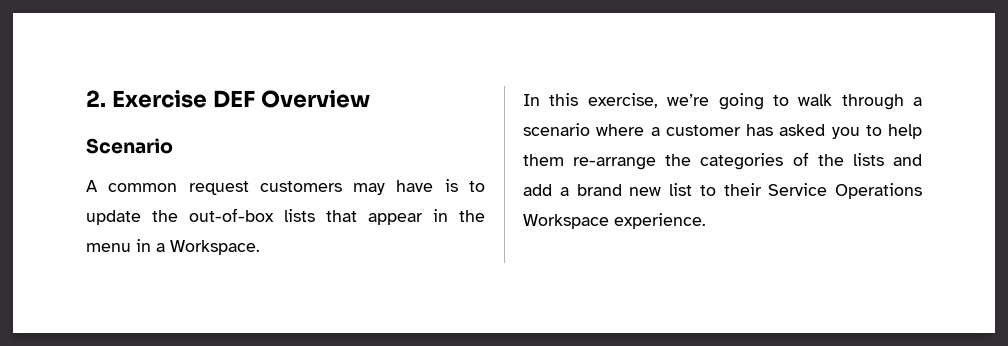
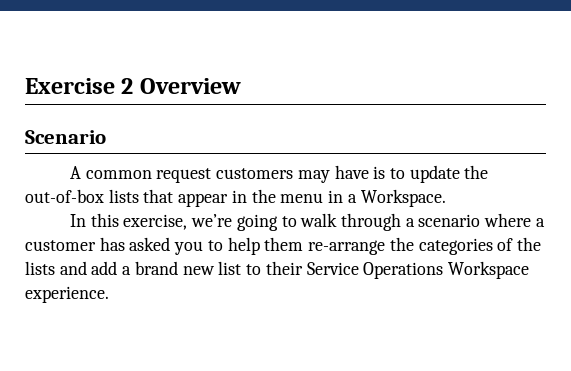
[86,90,255,108] 2. Exercise DEF -> [25,78,134,94] Exercise 2

